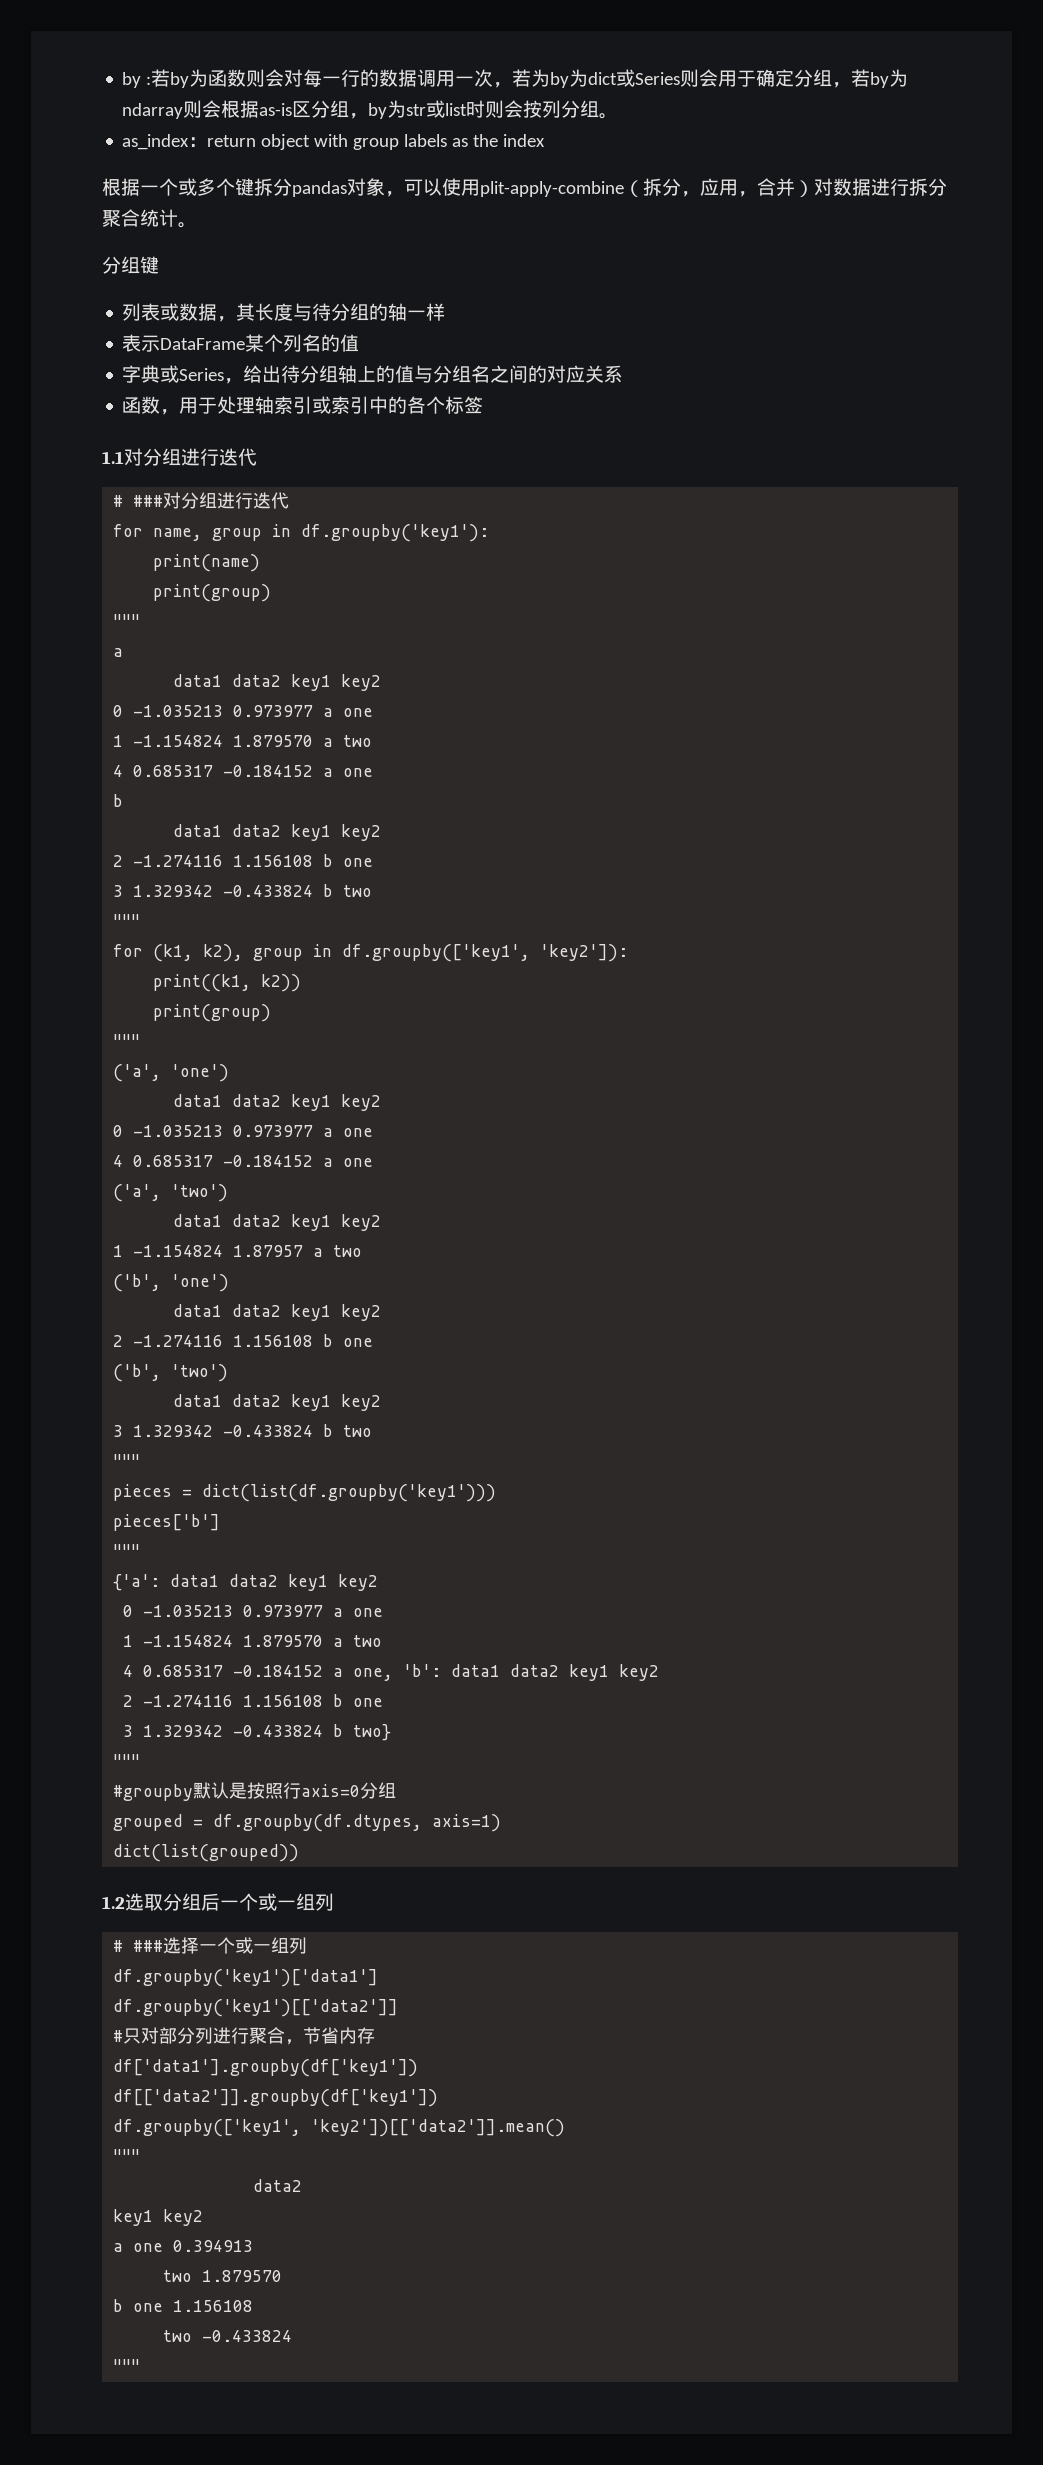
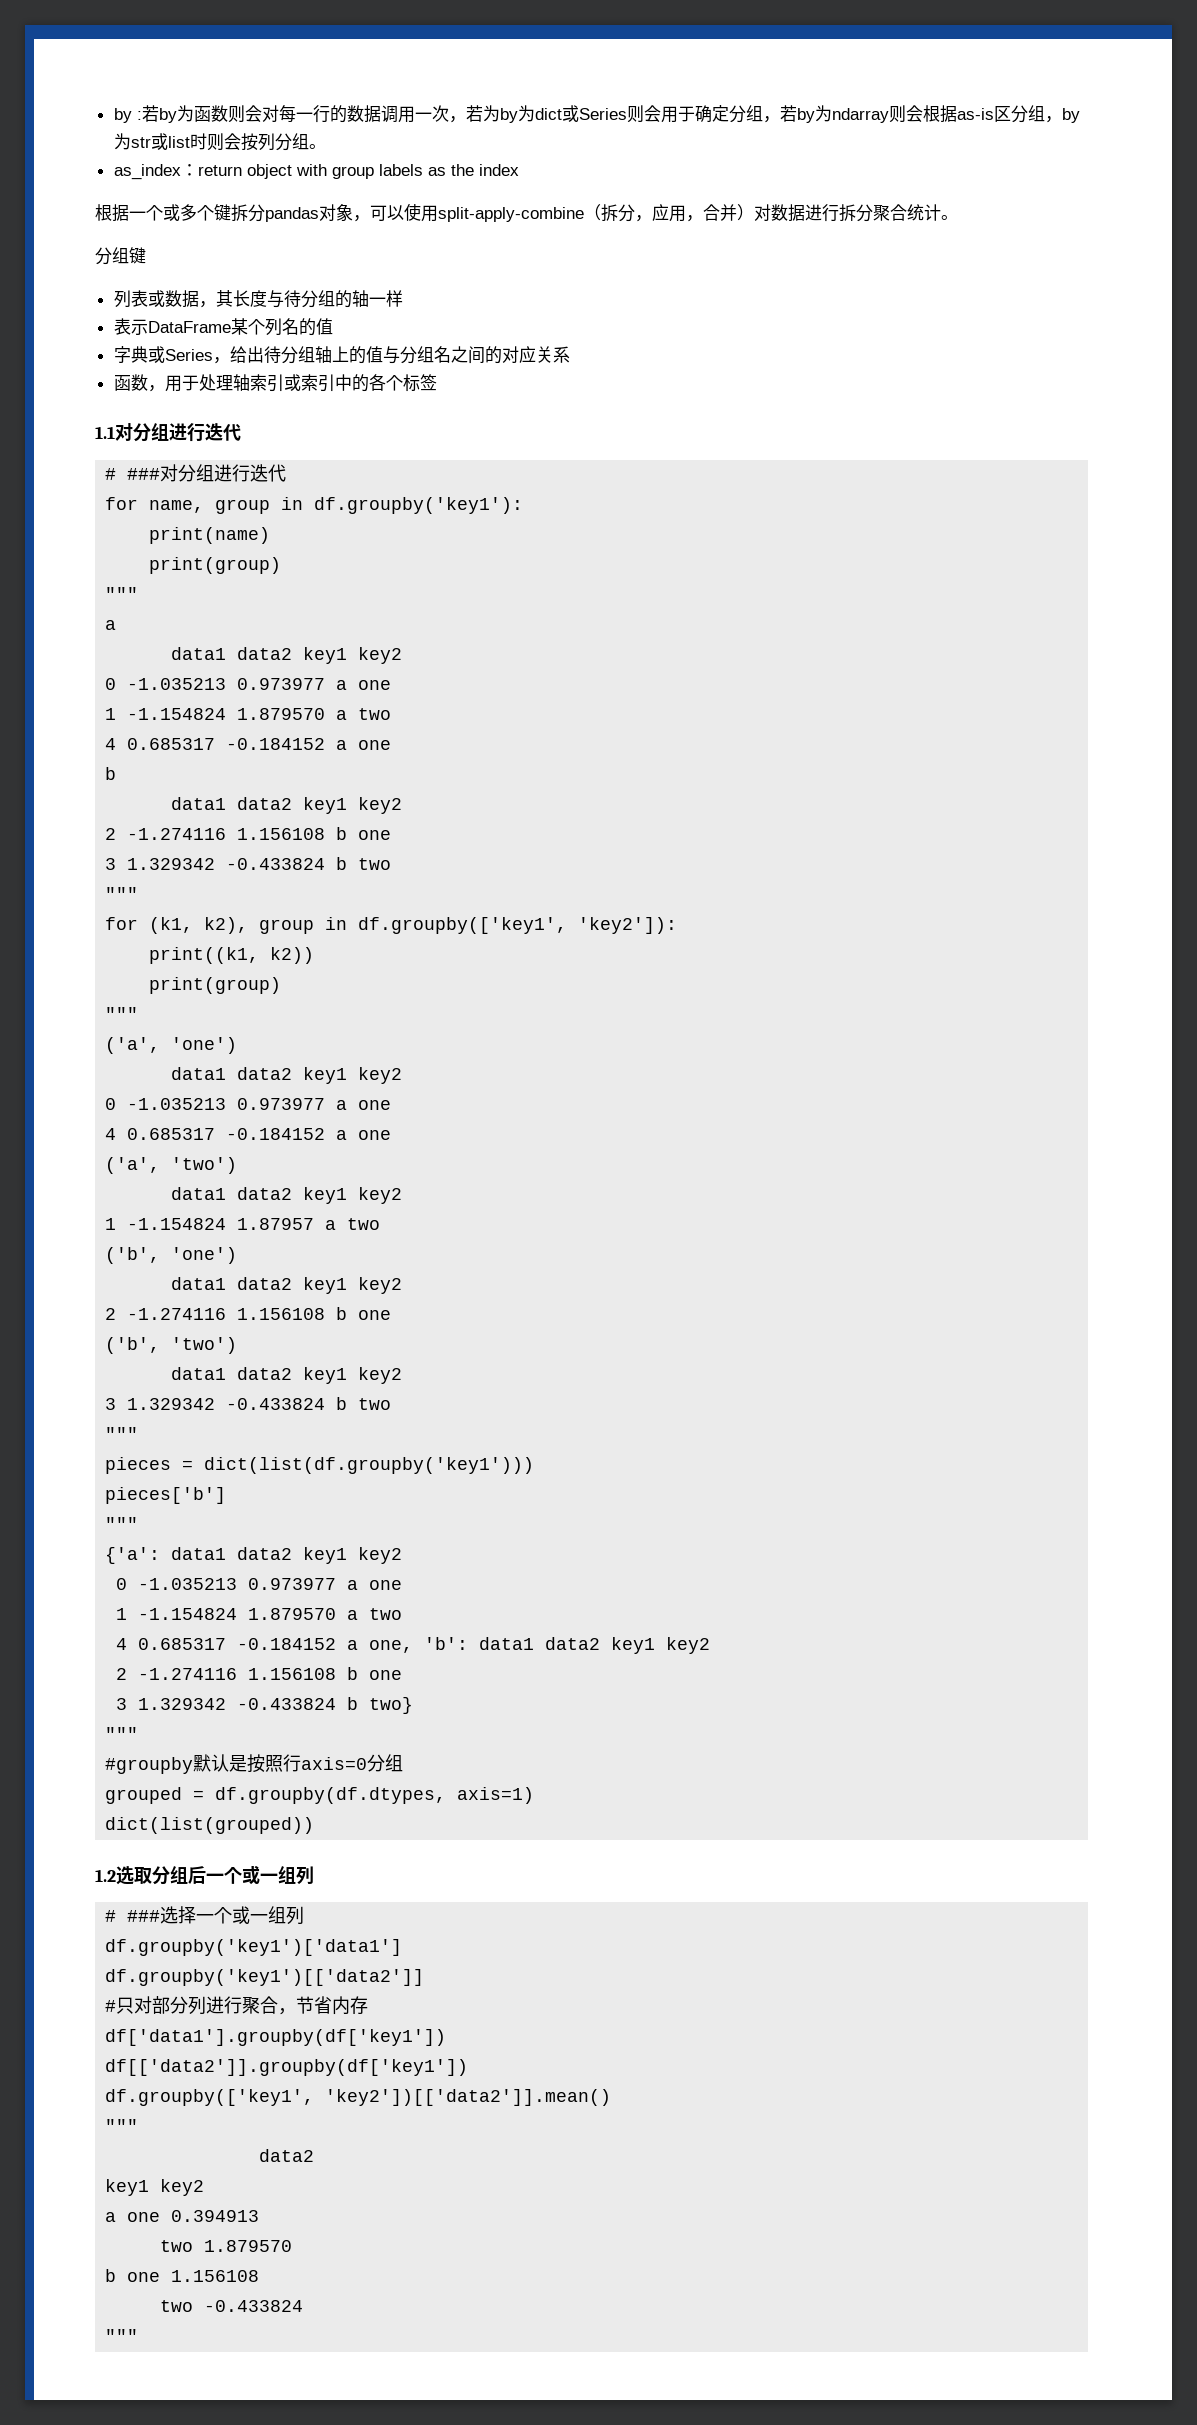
[480,181,624,197] plit-apply-combine -> [438,207,584,222] split-apply-combine

